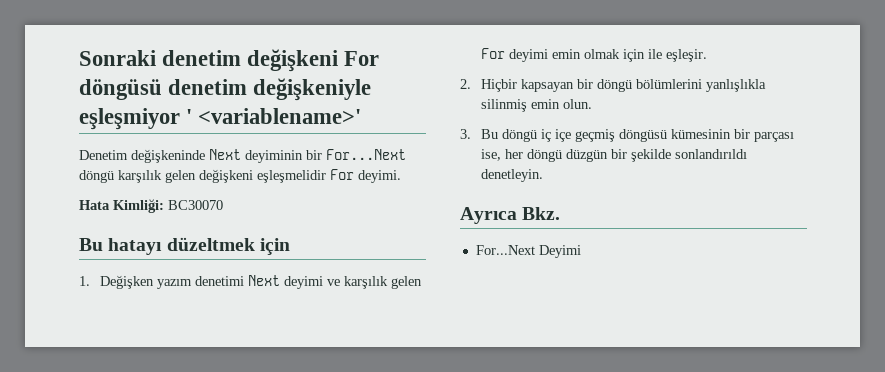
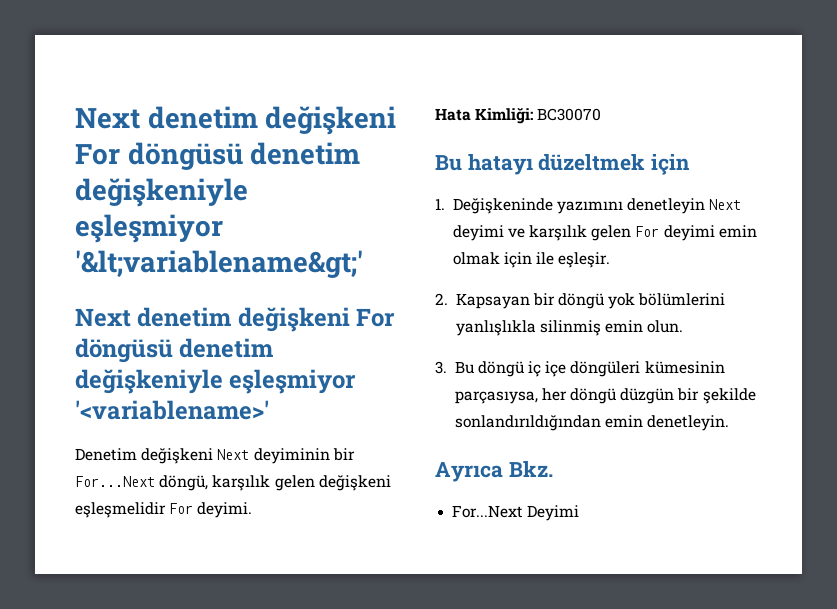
[79,49,380,72] [79,78,372,101] [79,108,362,130] Sonraki denetim değişkeni For döngüsü denetim değişkeniyle eşleşmiyor ' <variablename>' -> [75,106,397,135] [75,142,361,170] [75,178,248,207] [75,214,223,243] [75,250,363,278] [75,307,396,332] [75,338,274,363] [75,369,357,394] [75,400,269,420] Next denetim değişkeni For döngüsü denetim değişkeniyle eşleşmiyor '&lt;variablename&gt;' // Next denetim değişkeni For döngüsü denetim değişkeniyle eşleşmiyor '<variablename>'
[131,149,205,163] değişkeninde -> [141,448,214,464] değişkeni
[79,170,114,183] döngü -> [159,475,209,491] döngü,
[100,275,245,289] Değişken yazım denetimi -> [452,198,706,214] Değişkeninde yazımını denetleyin
[481,79,575,92] Hiçbir kapsayan -> [455,293,530,309] Kapsayan
(633, 85) none -> [608,293,636,309] yok
[575,129,795,142] [481,149,502,161] geçmiş döngüsü kümesinin bir parçası ise, -> [570,361,725,377] [454,391,538,404] döngüleri kümesinin parçasıysa,
[675,149,748,159] sonlandırıldı -> [454,415,643,431] sonlandırıldığından emin

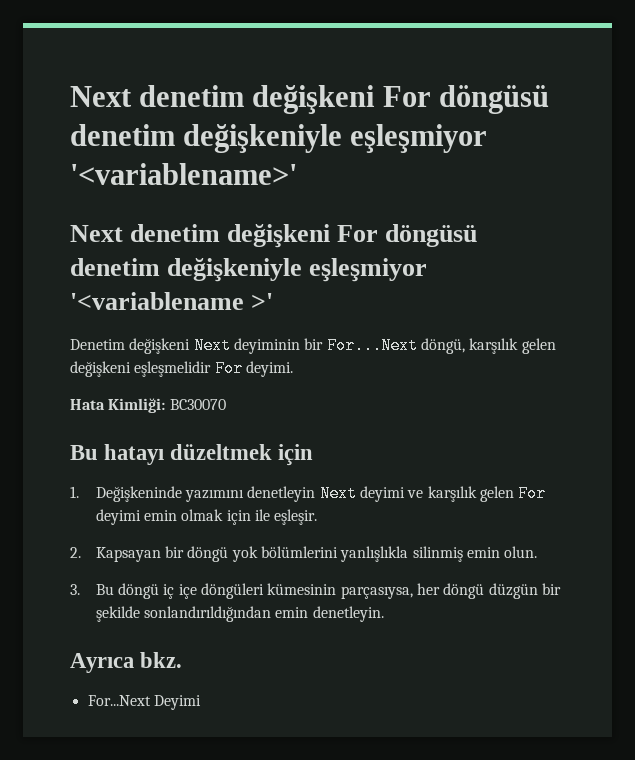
[75,106,397,135] [75,142,361,170] [75,178,248,207] [75,214,223,243] [75,250,363,278] [75,307,396,332] [75,338,274,363] [75,369,357,394] [75,400,269,420] Next denetim değişkeni For döngüsü denetim değişkeniyle eşleşmiyor '&lt;variablename&gt;' // Next denetim değişkeni For döngüsü denetim değişkeniyle eşleşmiyor '<variablename>' -> [70,85,549,114] [70,124,488,153] [70,163,297,185] [70,224,478,248] [70,258,428,282] [70,292,274,310] Next denetim değişkeni For döngüsü denetim değişkeniyle eşleşmiyor '<variablename>' // Next denetim değişkeni For döngüsü denetim değişkeniyle eşleşmiyor '<variablename >'
[508,461,553,477] Bkz. -> [140,652,183,668] bkz.

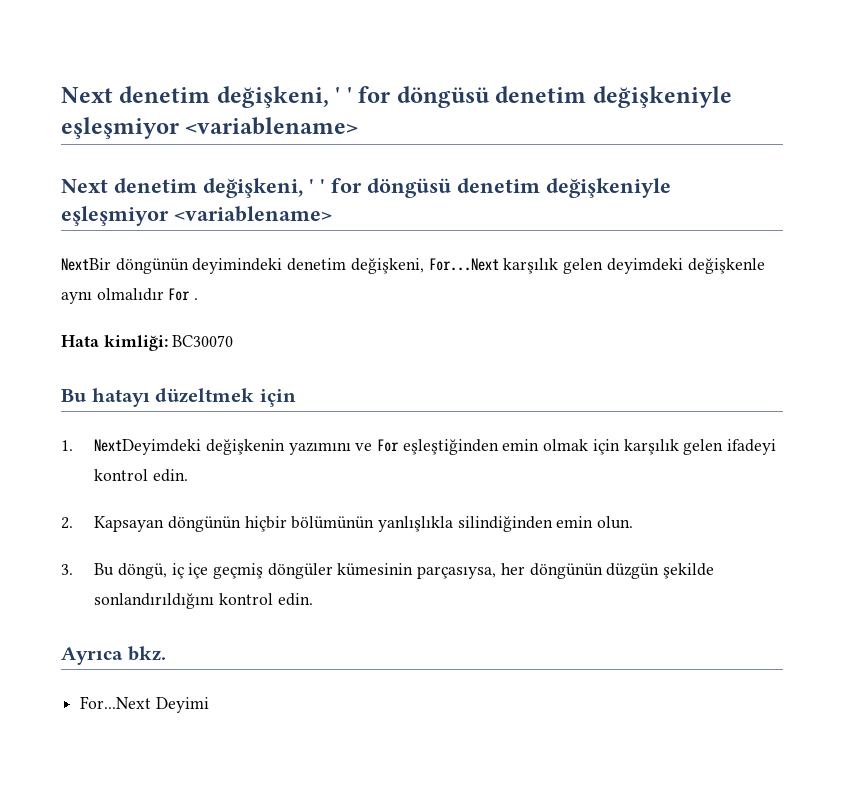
[70,85,549,114] [70,124,488,153] [70,163,297,185] [70,224,478,248] [70,258,428,282] [70,292,274,310] [70,337,556,354] [70,360,293,377] Next denetim değişkeni For döngüsü denetim değişkeniyle eşleşmiyor '<variablename>' // Next denetim değişkeni For döngüsü denetim değişkeniyle eşleşmiyor '<variablename >' // Denetim değişkeni Next deyiminin bir For...Next döngü, karşılık gelen değişkeni eşleşmelidir For deyimi. -> [61,86,732,108] [61,117,359,139] [61,178,671,198] [61,206,332,226] [61,258,765,274] [61,288,199,304] Next denetim değişkeni, ' ' for döngüsü denetim değişkeniyle eşleşmiyor <variablename> // Next denetim değişkeni, ' ' for döngüsü denetim değişkeniyle eşleşmiyor <variablename> // NextBir döngünün deyimindeki denetim değişkeni, For...Next karşılık gelen deyimdeki değişkenle aynı olmalıdır For .
[108,398,166,413] Kimliği: -> [103,335,168,351] kimliği:
[95,485,547,502] [95,509,318,525] [70,546,463,562] Değişkeninde yazımını denetleyin Next deyimi ve karşılık gelen For deyimi emin olmak için ile eşleşir. // 2. Kapsayan bir döngü yok bölümlerini yanlışlıkla silinmiş -> [94,439,777,455] [94,469,188,482] [61,516,553,532] NextDeyimdeki değişkenin yazımını ve For eşleştiğinden emin olmak için karşılık gelen ifadeyi kontrol edin. // 2. Kapsayan döngünün hiçbir bölümünün yanlışlıkla silindiğinden
[118,583,160,599] döngü -> [117,563,167,579] döngü,
[201,583,265,599] döngüleri -> [213,563,333,579] geçmiş döngüler
[443,583,562,599] [95,606,384,622] döngü düzgün bir şekilde sonlandırıldığından emin denetleyin. -> [529,563,715,579] [94,593,313,609] döngünün düzgün şekilde sonlandırıldığını kontrol edin.

